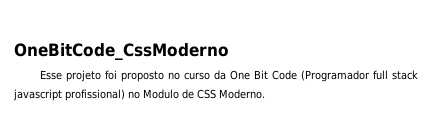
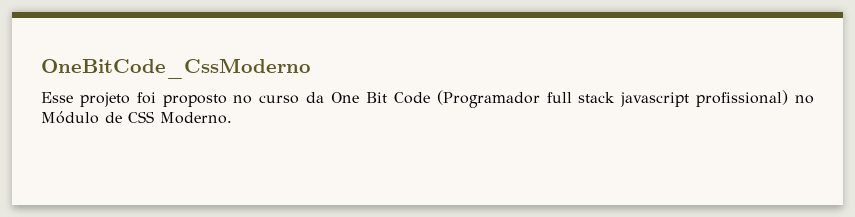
[143,89,179,99] Modulo -> [41,111,99,124] Módulo

